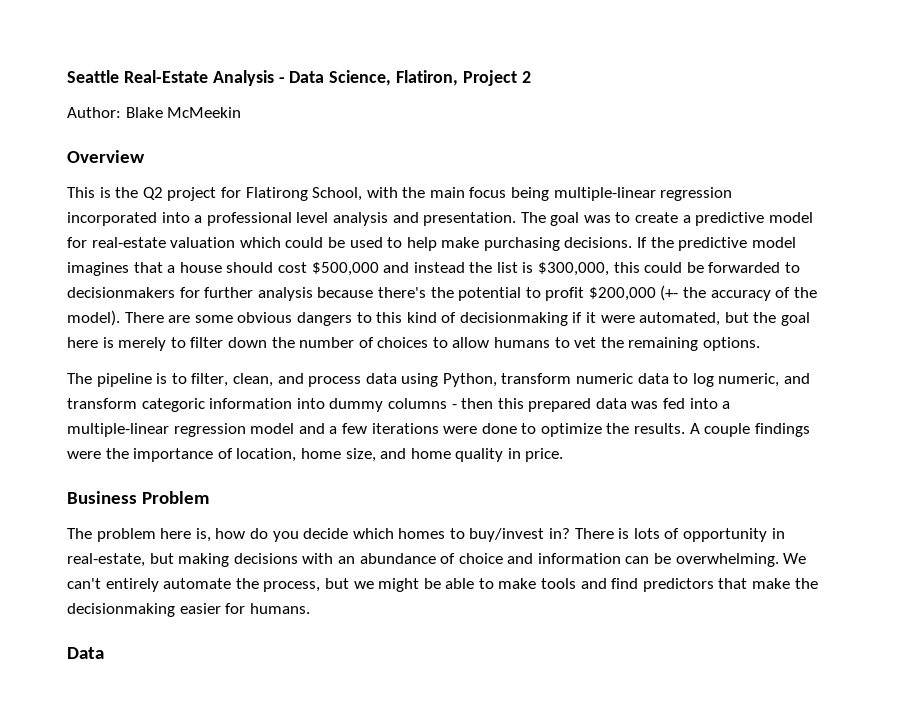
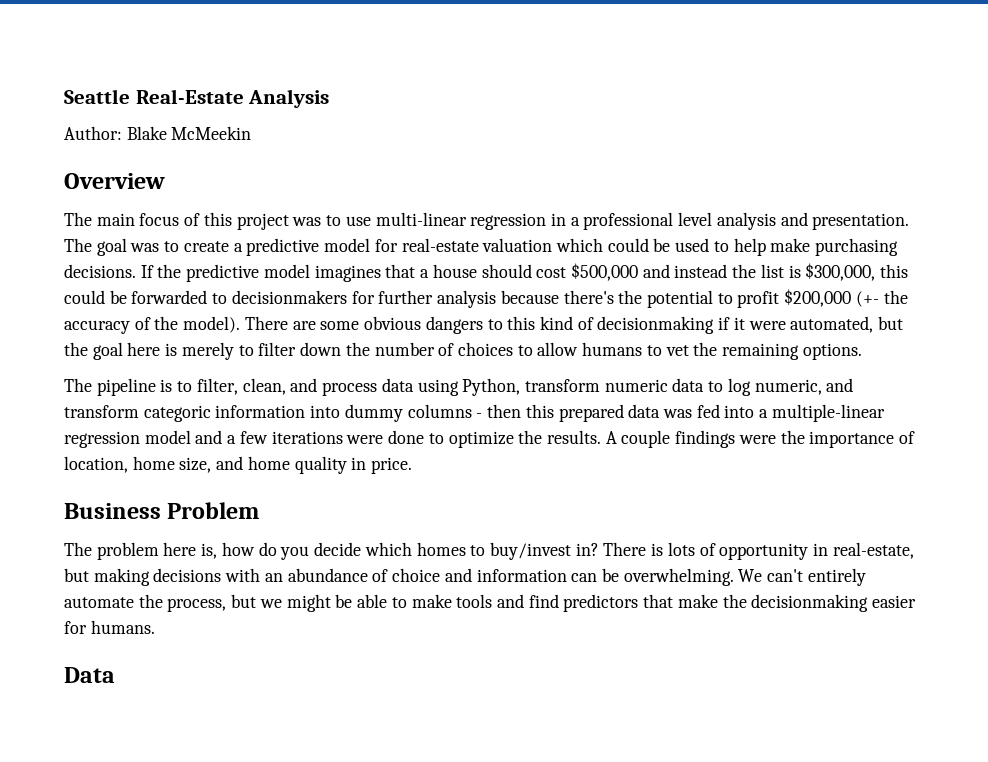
[278,70,531,86] [67,107,242,118] [67,150,145,163] [67,187,733,201] [67,212,190,226] - Data Science, Flatiron, Project 2 // Author: Blake McMeekin // Overview // This is the Q2 project for Flatirong School, with the main focus being multiple-linear regression incorporated into -> [64,126,252,140] [64,173,165,189] [64,212,566,230] // Author: Blake McMeekin // Overview // The main focus of this project was to use multi-linear regression in

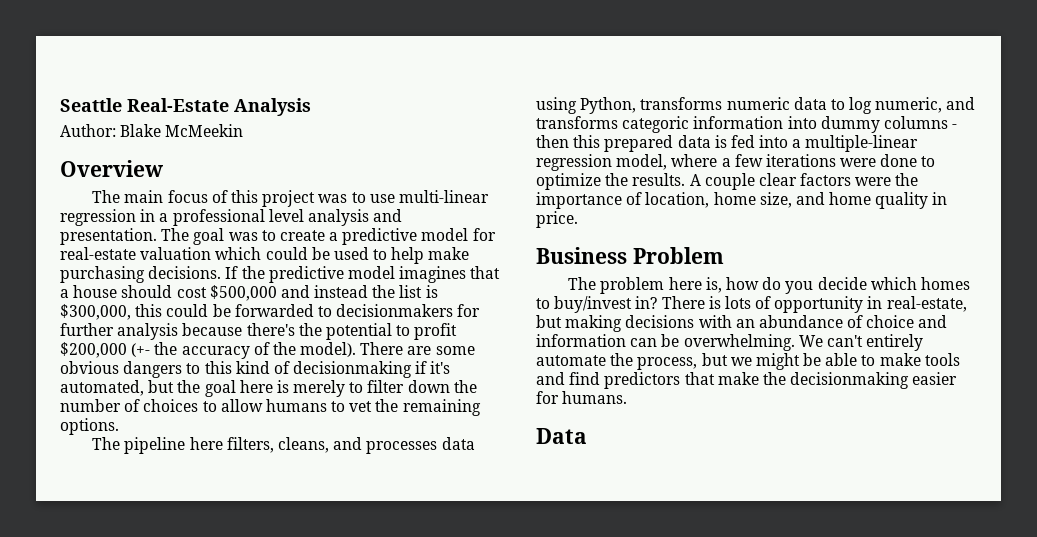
[733,317,786,330] it were -> [430,361,451,374] it's
[160,378,378,396] is to filter, clean, and process -> [189,437,438,454] here filters, cleans, and processes
[524,379,600,392] transform -> [640,97,723,110] transforms
[64,405,139,418] transform -> [536,116,618,129] transforms
[662,409,692,418] was -> [714,135,727,148] is
[144,430,223,444] model and -> [616,154,718,170] model, where
[675,430,736,448] findings -> [758,173,852,186] clear factors

